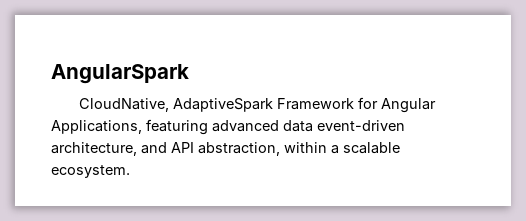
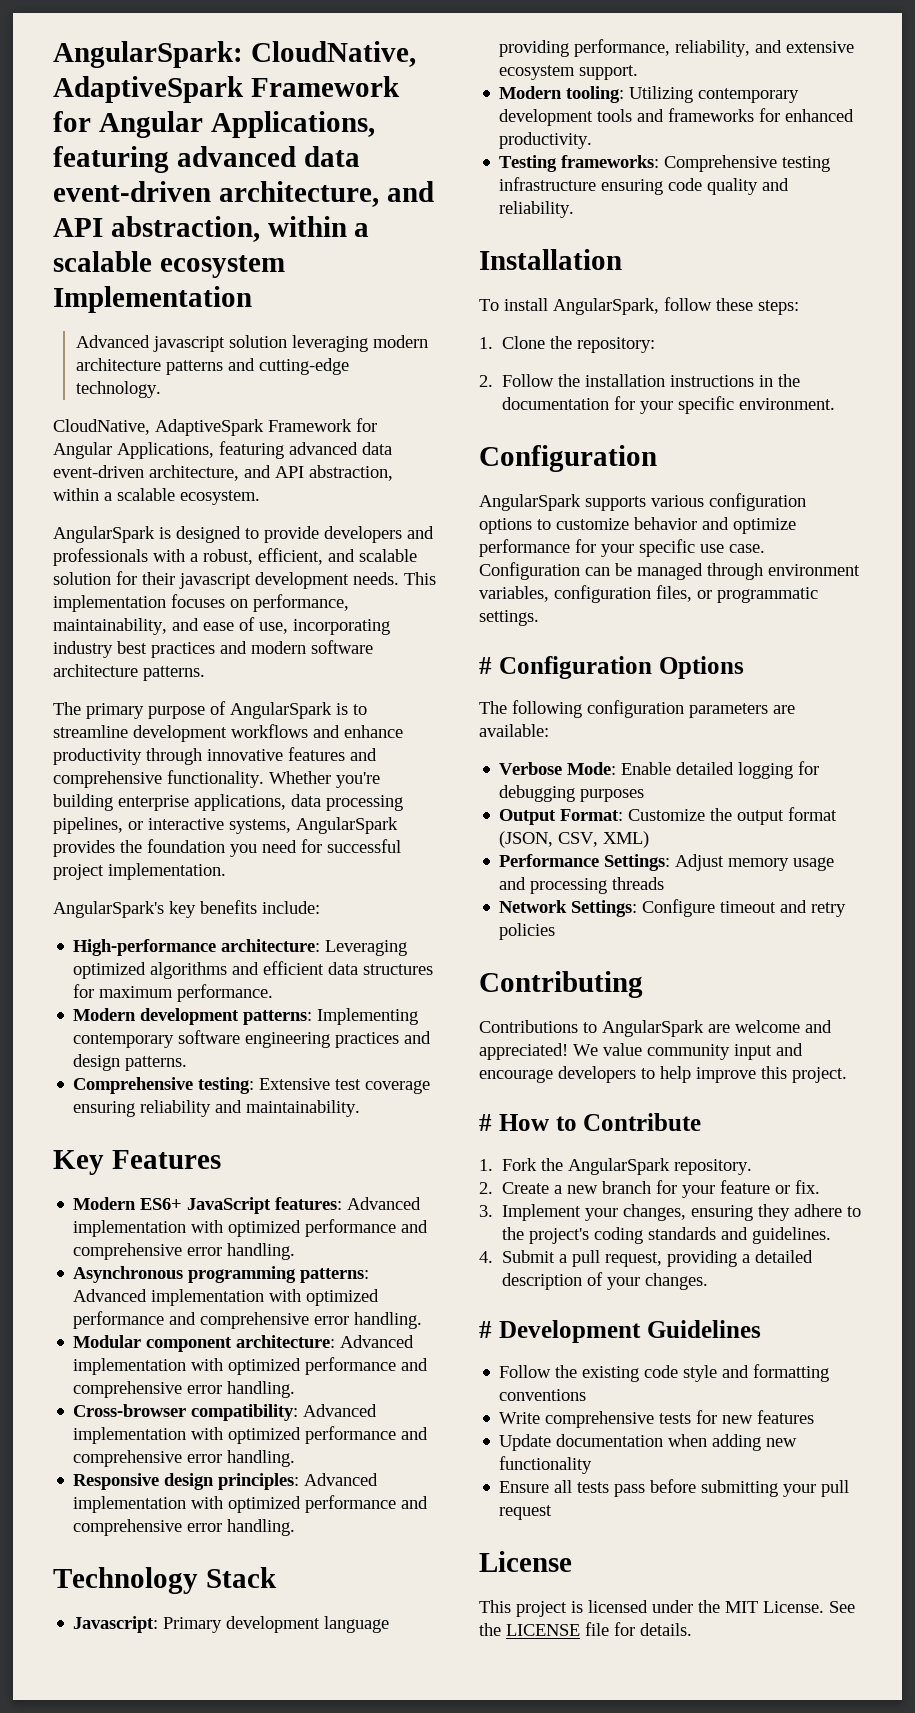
[51,64,189,84] AngularSpark -> [53,41,416,68] [53,76,400,103] [53,111,375,138] [53,146,360,173] [53,181,434,207] [53,216,370,242] [53,251,285,278] [53,286,252,313] [75,335,428,352] [75,358,349,375] [75,381,161,398] AngularSpark: CloudNative, AdaptiveSpark Framework for Angular Applications, featuring advanced data event-driven architecture, and API abstraction, within a scalable ecosystem Implementation // Advanced javascript solution leveraging modern architecture patterns and cutting-edge technology.
(130, 171) none -> [53,526,434,543] [53,548,417,566] [53,571,436,589] [53,594,349,612] [53,617,390,635] [53,640,373,658] [53,664,205,681] [53,701,367,719] [53,724,403,742] [53,747,377,765] [53,770,380,788] [53,794,403,811] [53,817,398,834] [53,839,401,857] [53,863,226,880] [53,900,320,918] [73,939,408,956] [73,961,434,979] [73,984,274,1002] [73,1008,419,1025] [73,1030,432,1048] [73,1054,188,1071] [73,1077,431,1094] [73,1100,361,1117] [53,1150,221,1175] [73,1197,422,1214] [73,1219,429,1237] [73,1243,296,1260] [73,1266,370,1283] [73,1289,380,1306] [73,1311,423,1329] [73,1335,415,1352] [73,1357,429,1375] [73,1381,296,1398] [73,1404,378,1421] [73,1426,429,1444] [73,1450,296,1467] [73,1473,379,1490] [73,1495,429,1513] [73,1519,296,1536] [53,1567,277,1594] [73,1616,390,1633] [499,39,855,57] [499,65,639,80] [499,86,800,103] [499,108,855,126] [499,132,593,149] [499,155,831,172] [499,177,790,195] [499,201,575,218] [479,249,622,270] [479,297,799,315] [479,336,656,353] [479,374,801,387] [502,396,836,414] [479,445,657,472] [479,493,806,511] [479,517,796,534] [479,539,765,557] [479,562,860,580] [479,585,818,603] [479,610,539,626] [479,656,744,679] [479,700,795,718] [479,724,549,737] [499,761,820,779] [499,785,645,802] [499,807,838,825] [499,831,650,848] [499,854,835,871] [499,877,665,894] [499,899,847,917] [499,923,556,940] [479,971,643,998] [479,1020,832,1037] [479,1043,803,1060] [479,1066,847,1083] [479,1113,702,1131] [479,1158,753,1175] [479,1180,821,1198] [479,1204,862,1221] [502,1227,832,1244] [479,1250,814,1267] [502,1272,709,1290] [479,1320,761,1343] [499,1364,830,1382] [499,1389,587,1401] [499,1410,815,1428] [499,1434,798,1451] [499,1456,593,1474] [499,1479,850,1497] [499,1505,553,1520] [479,1551,572,1572] [479,1600,855,1617] [479,1622,692,1636] // AngularSpark is designed to provide developers and professionals with a robust, efficient, and scalable solution for their javascript development needs. This implementation focuses on performance, maintainability, and ease of use, incorporating industry best practices and modern software architecture patterns. // The primary purpose of AngularSpark is to streamline development workflows and enhance productivity through innovative features and comprehensive functionality. Whether you're building enterprise applications, data processing pipelines, or interactive systems, AngularSpark provides the foundation you need for successful project implementation. // AngularSpark's key benefits include: // High-performance architecture: Leveraging optimized algorithms and efficient data structures for maximum performance. // Modern development patterns: Implementing contemporary software engineering practices and design patterns. // Comprehensive testing: Extensive test coverage ensuring reliability and maintainability. // Key Features // Modern ES6+ JavaScript features: Advanced implementation with optimized performance and comprehensive error handling. // Asynchronous programming patterns: Advanced implementation with optimized performance and comprehensive error handling. // Modular component architecture: Advanced implementation with optimized performance and comprehensive error handling. // Cross-browser compatibility: Advanced implementation with optimized performance and comprehensive error handling. // Responsive design principles: Advanced implementation with optimized performance and comprehensive error handling. // Technology Stack // Javascript: Primary development language providing performance, reliability, and extensive ecosystem support. // Modern tooling: Utilizing contemporary development tools and frameworks for enhanced productivity. // Testing frameworks: Comprehensive testing infrastructure ensuring code quality and reliability. // Installation // To install AngularSpark, follow these steps: // 1. Clone the repository: // 2. Follow the installation instructions in the documentation for your specific environment. // Configuration // AngularSpark supports various configuration options to customize behavior and optimize performance for your specific use case. Configuration can be managed through environment variables, configuration files, or programmatic settings. // # Configuration Options // The following configuration parameters are available: // Verbose Mode: Enable detailed logging for debugging purposes // Output Format: Customize the output format (JSON, CSV, XML) // Performance Settings: Adjust memory usage and processing threads // Network Settings: Configure timeout and retry policies // Contributing // Contributions to AngularSpark are welcome and appreciated! We value community input and encourage developers to help improve this project. // # How to Contribute // 1. Fork the AngularSpark repository. // 2. Create a new branch for your feature or fix. // 3. Implement your changes, ensuring they adhere to the project's coding standards and guidelines. // 4. Submit a pull request, providing a detailed description of your changes. // # Development Guidelines // Follow the existing code style and formatting conventions // Write comprehensive tests for new features // Update documentation when adding new functionality // Ensure all tests pass before submitting your pull request // License // This project is licensed under the MIT License. See the LICENSE file for details.

